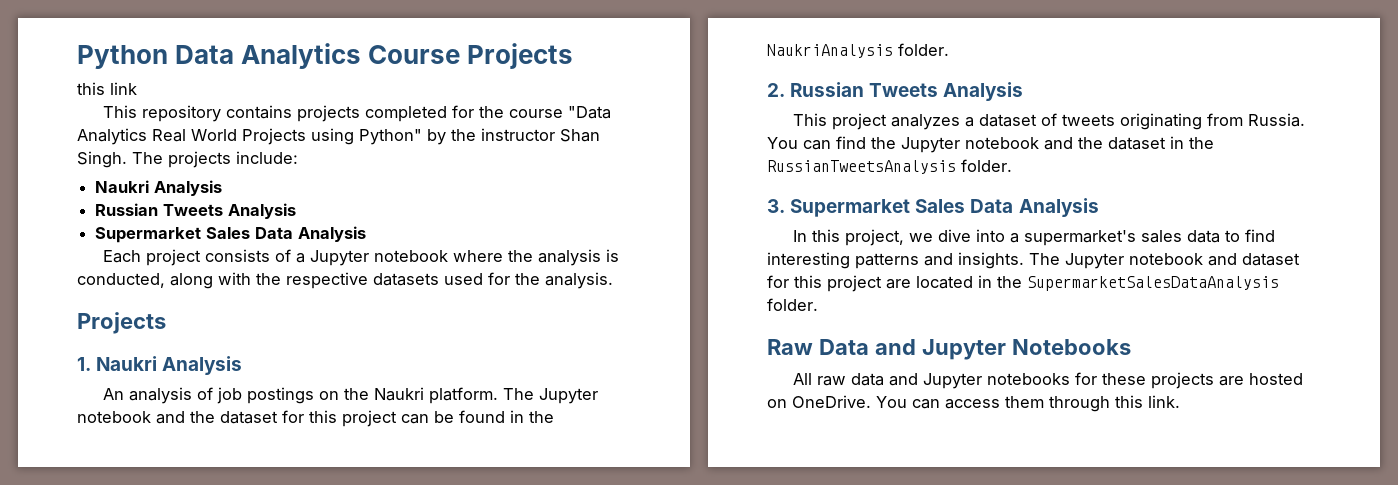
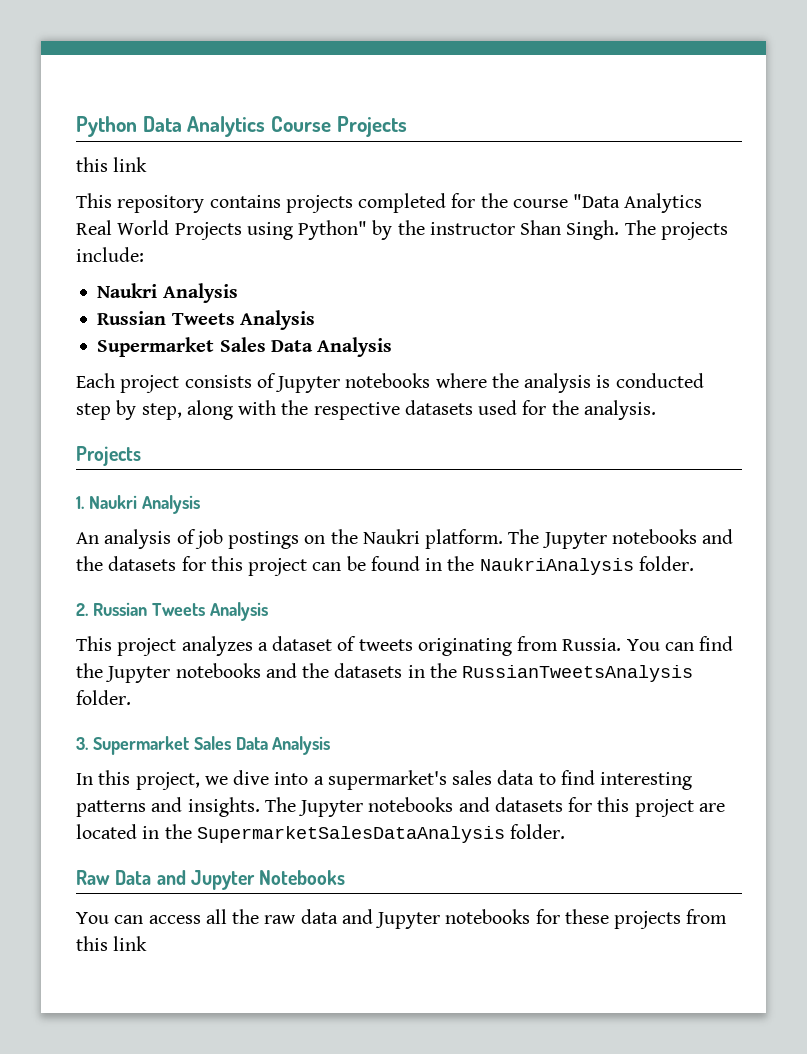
[295,250,448,266] a Jupyter notebook -> [275,373,431,393] Jupyter notebooks
[77,273,165,288] conducted, -> [615,373,704,388] [76,400,182,420] conducted step by step,
[77,411,278,424] notebook and the dataset -> [611,529,734,544] [76,556,177,571] notebooks and the datasets
[965,137,1166,150] notebook and the dataset -> [175,663,403,678] notebooks and the datasets
[1129,253,1300,266] notebook and dataset -> [368,797,563,812] notebooks and datasets
[792,373,812,385] All -> [76,909,260,924] You can access all the
[1218,373,1303,386] [767,395,1180,412] are hosted on OneDrive. You can access them through this link. -> [686,909,728,924] [76,936,148,951] from this link

